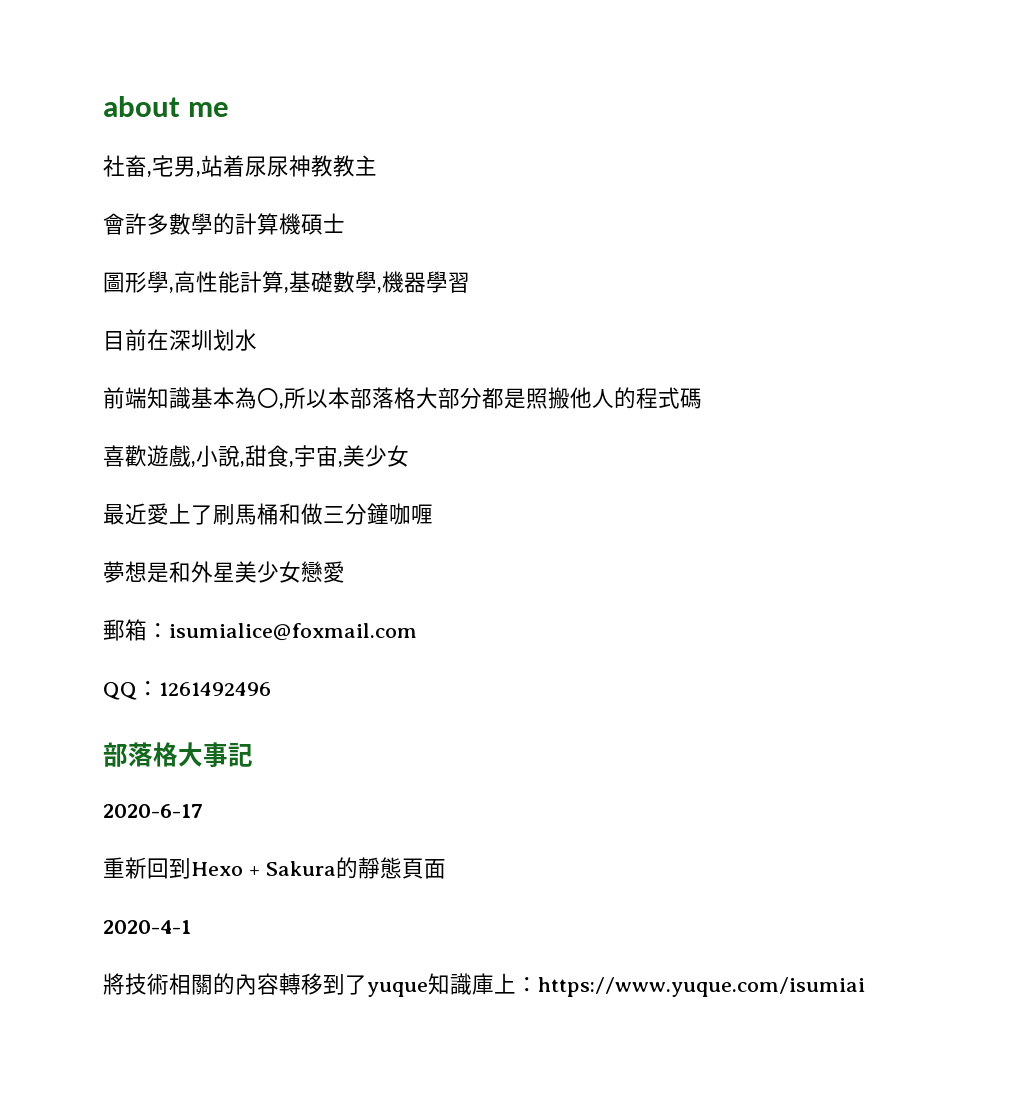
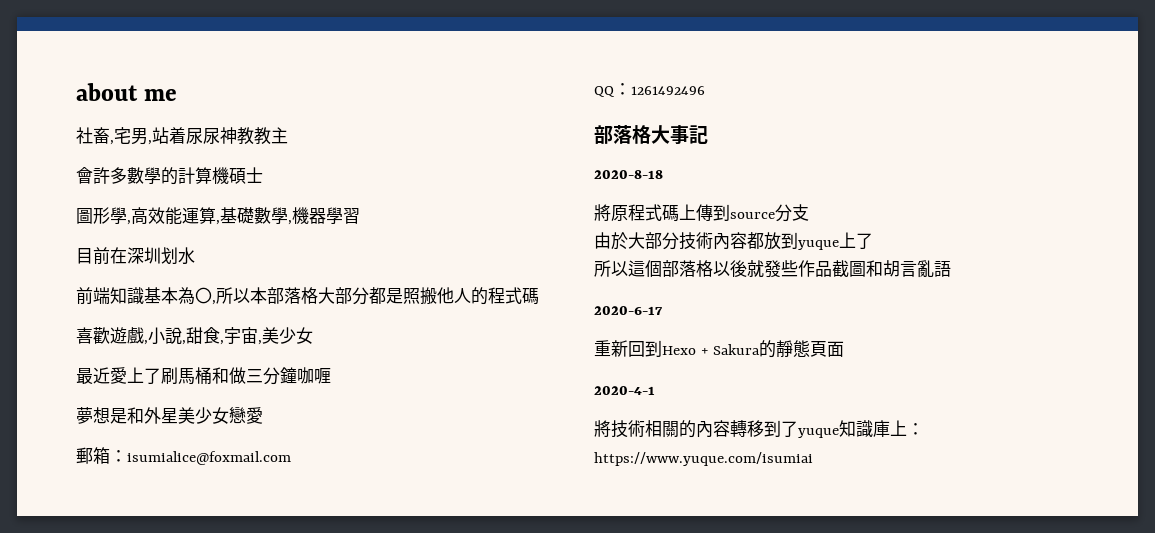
[196,271,262,293] 性能計 -> [148,207,199,225] 效能運
(253, 755) none -> [594,170,663,179] [594,204,809,222] [594,232,873,250] [594,260,951,278] // 2020-8-18 // 將原程式碼上傳到source分支 // 由於大部分技術內容都放到yuque上了 // 所以這個部落格以後就發些作品截圖和胡言亂語

